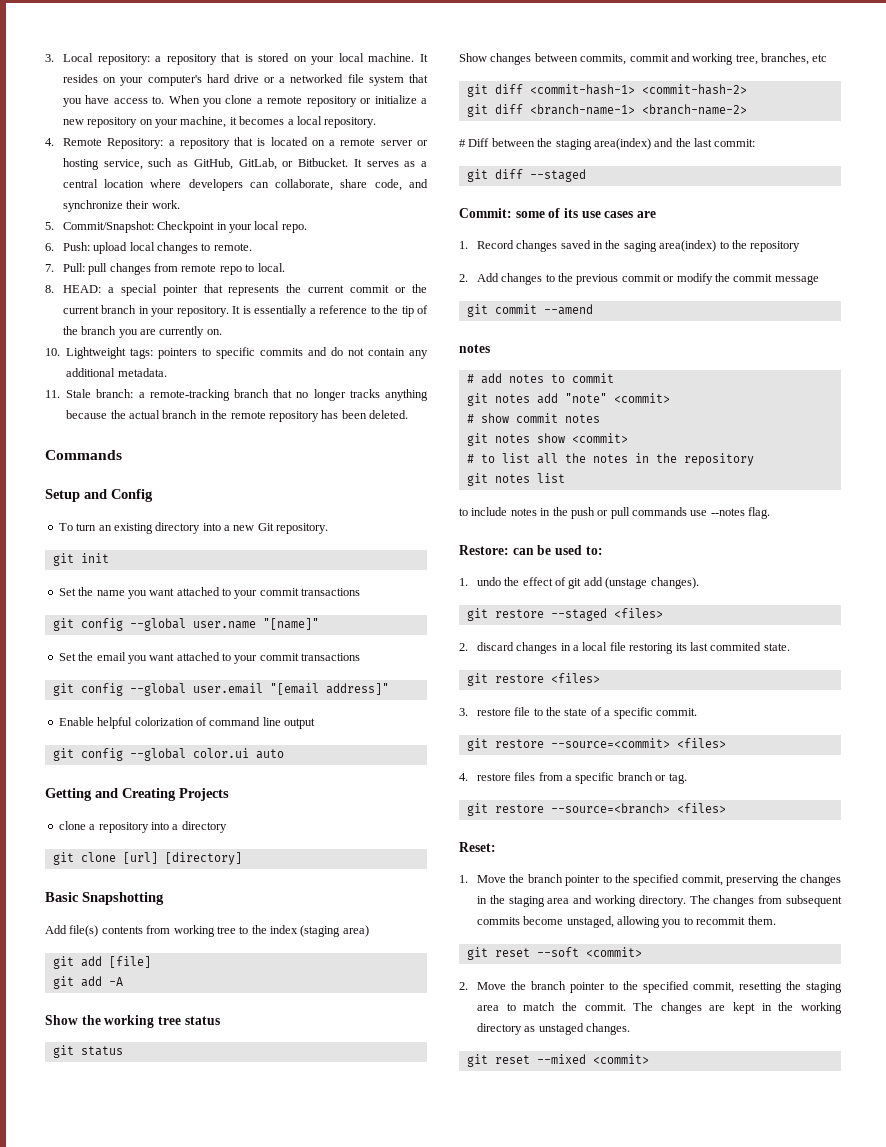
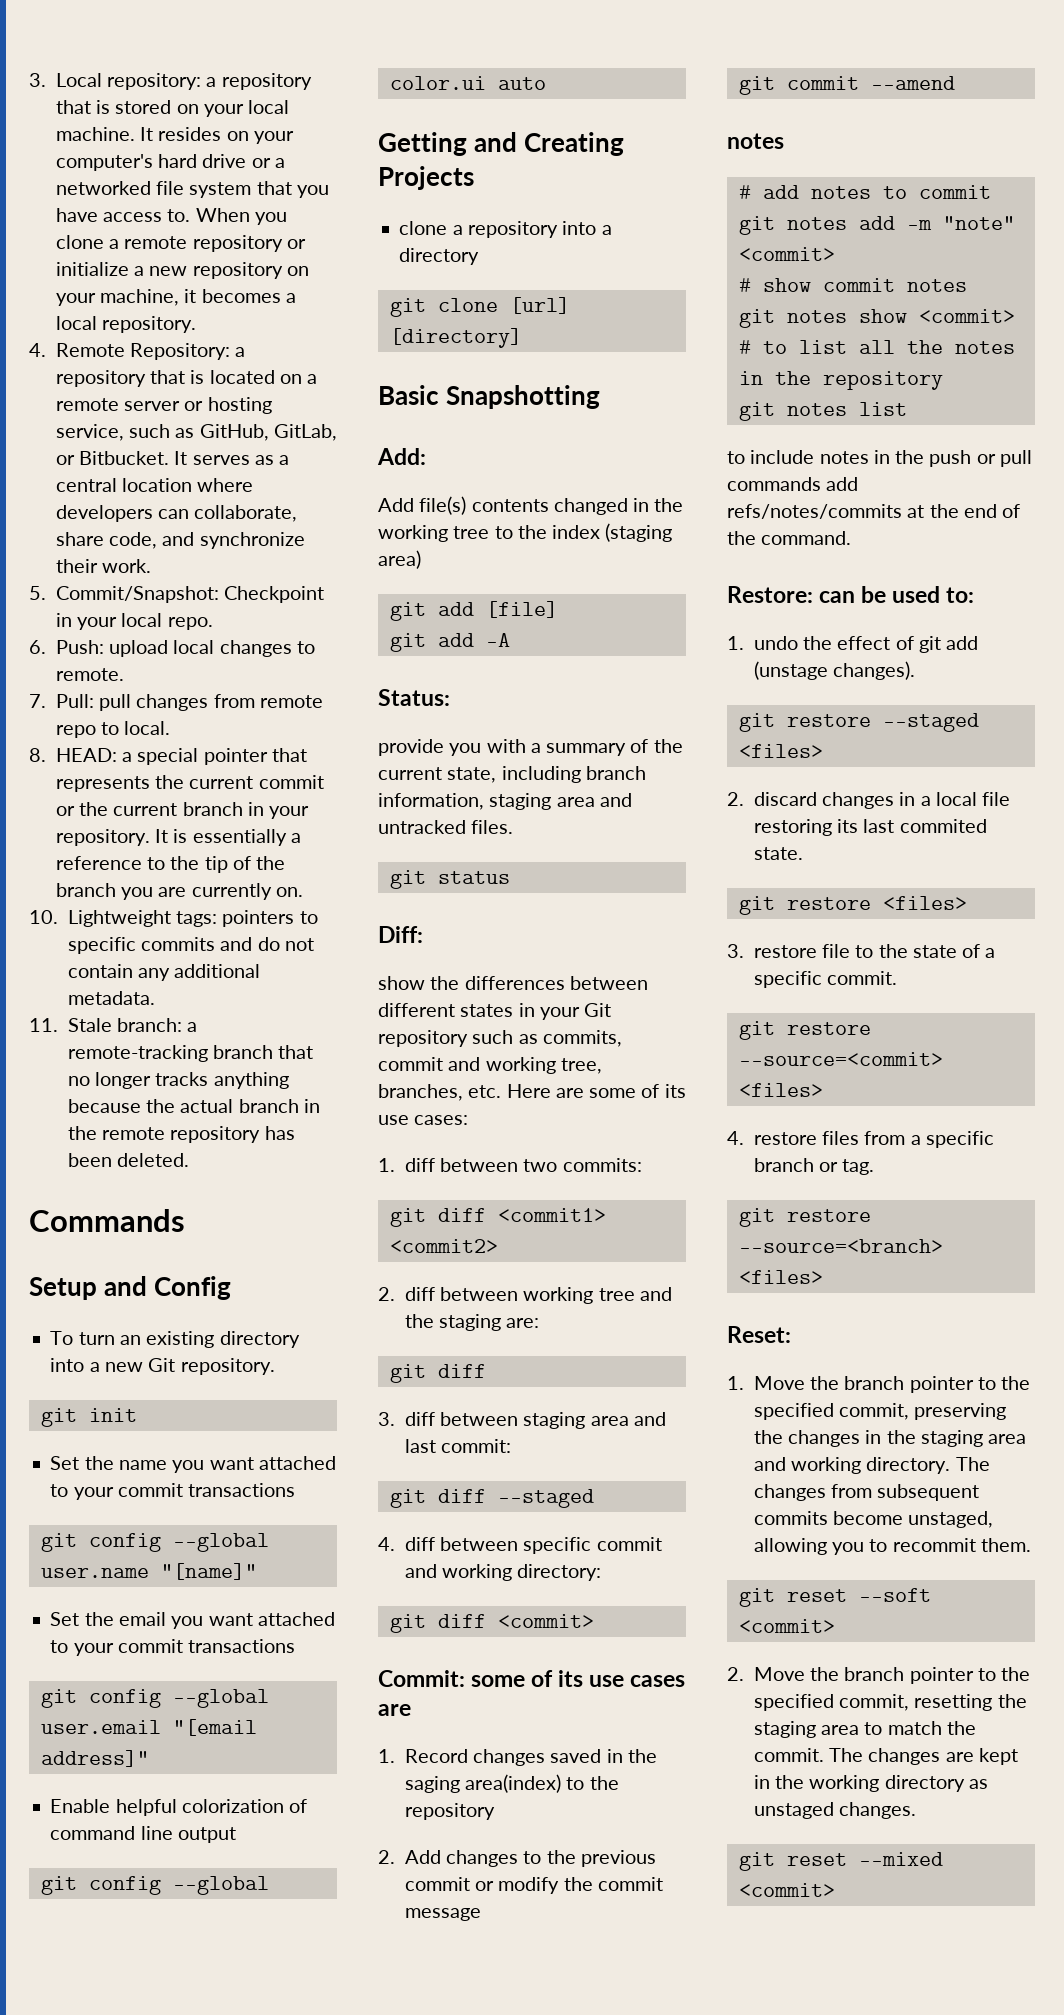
(164, 898) none -> [377,448,426,465] // Add:
[146,925,171,934] from -> [553,498,684,515] changed in the
[45,1015,220,1028] [52,1045,123,1058] [459,53,578,65] Show the working tree status // git status // Show changes between -> [378,689,450,706] [378,739,683,756] [378,766,646,783] [378,793,632,810] [378,820,514,834] [389,870,510,889] [378,926,423,943] [378,976,648,990] [378,1003,612,1020] [378,1030,538,1047] Status: // provide you with a summary of the current state, including branch information, staging area and untracked files. // git status // Diff: // show the differences between different states in your Git repository such as
[812,54,828,62] [466,84,747,97] [466,104,747,117] [459,138,691,150] etc // git diff <commit-hash-1> <commit-hash-2> // git diff <branch-name-1> <branch-name-2> // # Diff between the staging area(index) and the -> [468,1084,686,1098] [378,1115,469,1125] [378,1158,642,1172] [389,1208,606,1227] [389,1239,498,1253] [378,1287,672,1304] [404,1314,540,1331] [389,1364,486,1383] [378,1412,666,1429] etc. Here are some of its use cases: // 1. diff between two commits: // git diff <commit1> <commit2> // 2. diff between working tree and the staging are: // git diff // 3. diff between staging area and
(586, 175) none -> [378,1537,662,1554] [404,1564,602,1581] [389,1614,594,1633] // 4. diff between specific commit and working directory: // git diff <commit>
(558, 398) none -> [906,220,932,230] -m
[690,507,771,519] use --notes flag. -> [826,477,859,491] [727,504,1021,519] [727,531,852,545] add refs/notes/commits at the end of the command.

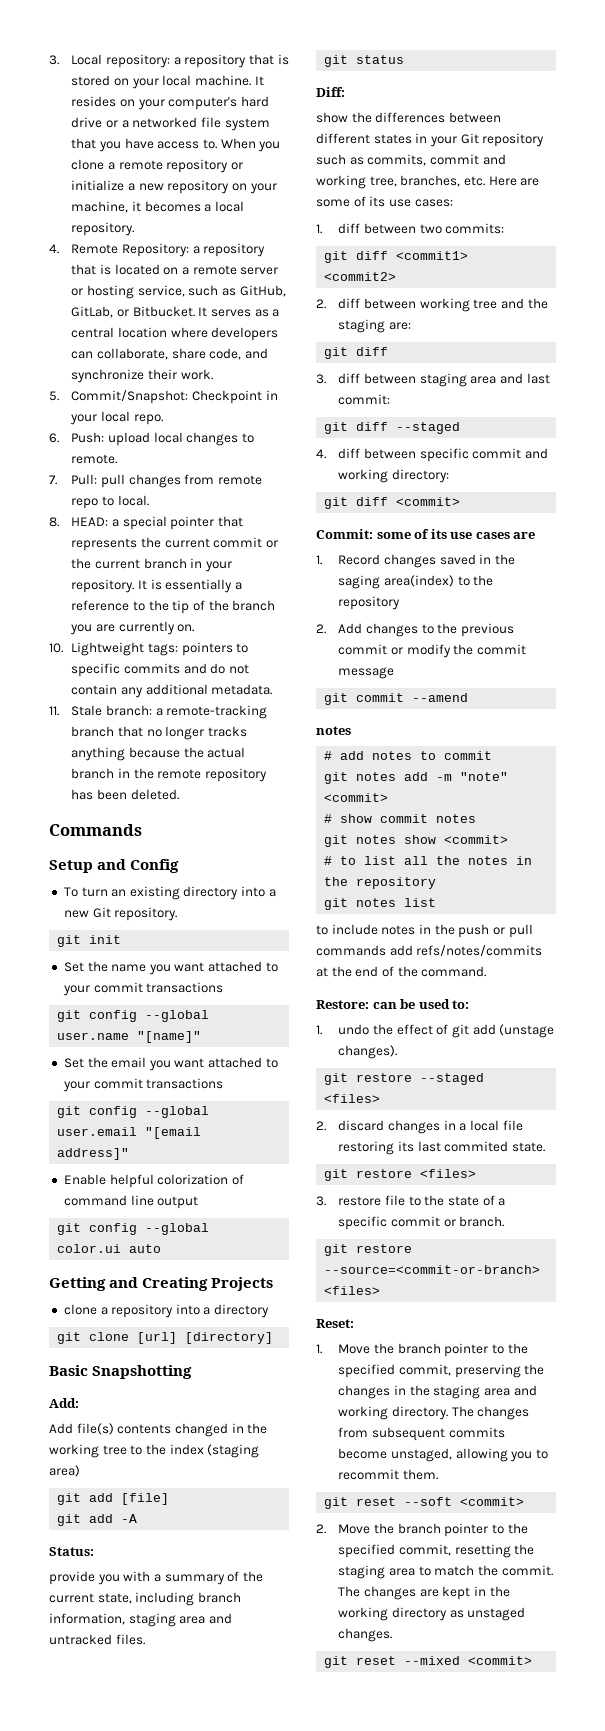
[827,971,898,985] [738,1021,871,1040] [738,1052,943,1066] [738,1083,823,1097] [727,1131,994,1148] [753,1158,875,1175] [738,1208,871,1227] [738,1239,943,1253] commit. // git restore --source=<commit> <files> // 4. restore files from a specific branch or tag. // git restore --source=<branch> -> [391,1216,505,1227] [324,1244,413,1256] [324,1265,541,1274] commit or branch. // git restore --source=<commit-or-branch>

